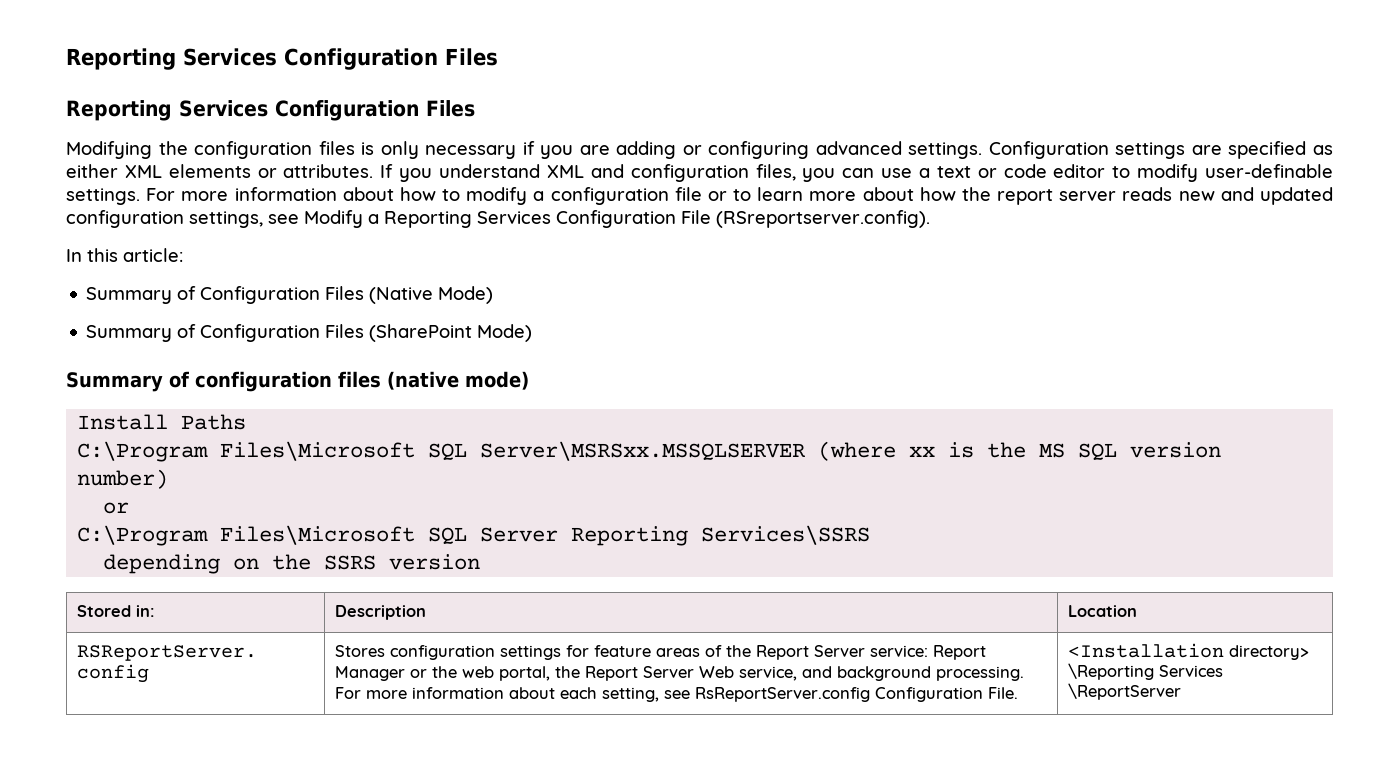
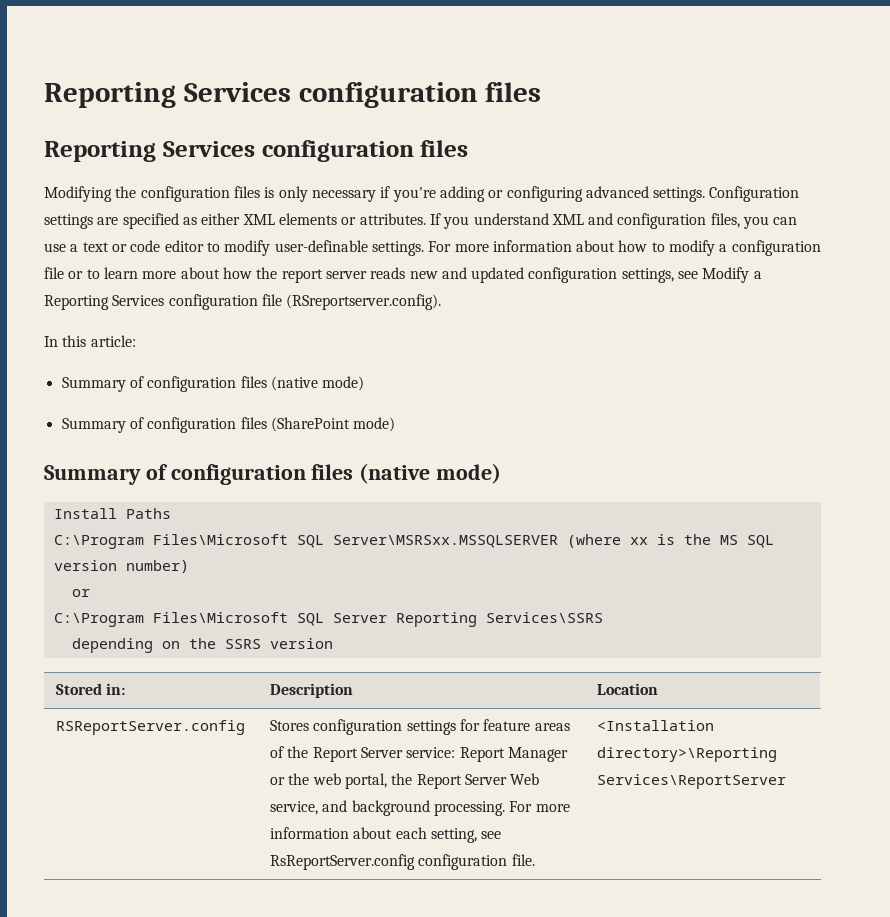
[66,48,498,70] [66,100,475,121] Reporting Services Configuration Files // Reporting Services Configuration Files -> [44,82,542,108] [44,140,469,162] Reporting Services configuration files // Reporting Services configuration files
[540,145,610,159] you are -> [392,187,436,202] you're
[556,210,711,228] Configuration File -> [168,294,282,310] configuration file
[200,286,494,304] [86,324,533,342] Configuration Files (Native Mode) // Summary of Configuration Files (SharePoint Mode) -> [147,376,365,392] [61,417,396,433] configuration files (native mode) // Summary of configuration files (SharePoint mode)
[874,687,1018,702] Configuration File. -> [418,854,535,870] configuration file.
[1228,645,1309,660] [1067,663,1223,680] [1067,683,1181,700] directory> \Reporting Services \ReportServer -> [597,747,778,762] [597,774,787,789] directory>\Reporting Services\ReportServer

